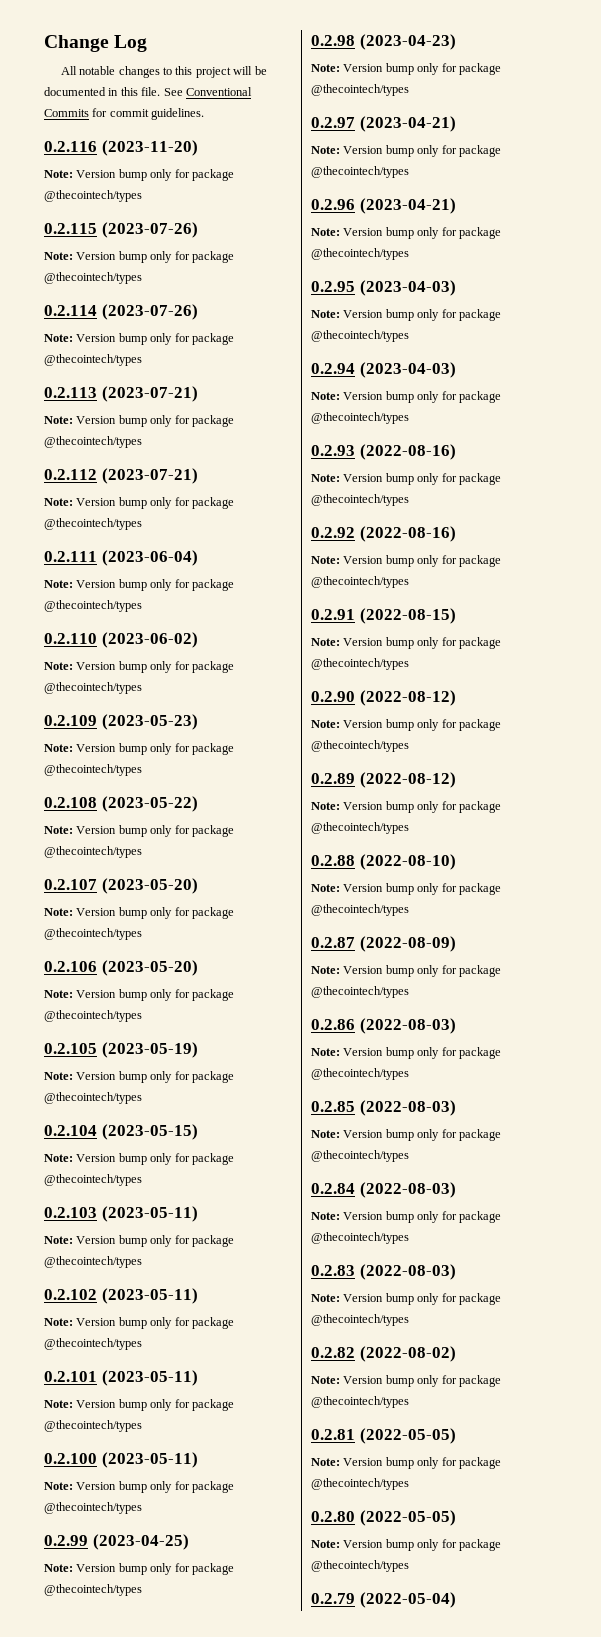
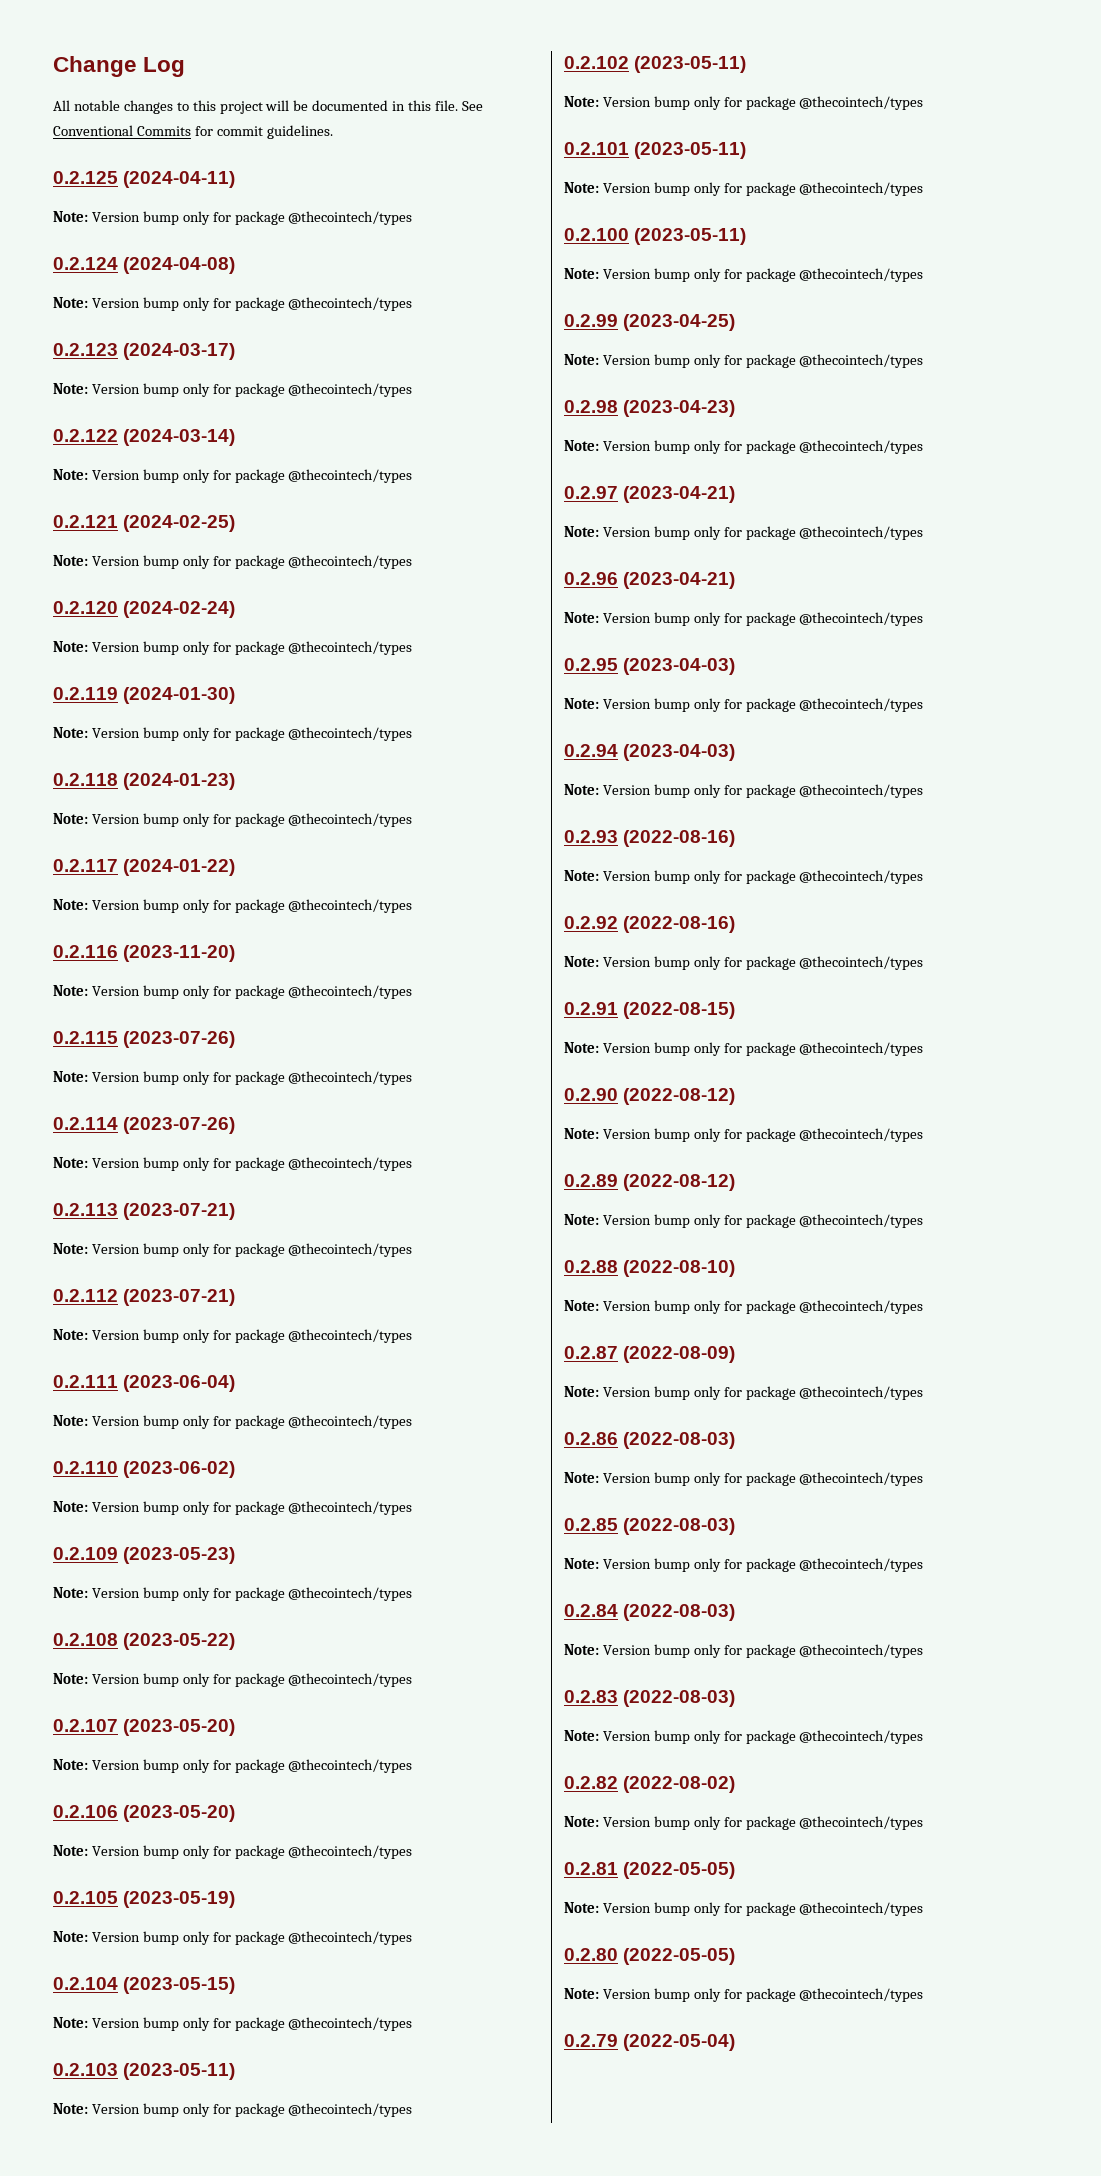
(205, 114) none -> [53,171,236,188] [53,211,413,225] [53,257,236,274] [53,297,413,311] [53,343,236,360] [53,383,413,397] [53,429,236,446] [53,469,413,483] [53,515,236,532] [53,555,413,569] [53,601,236,618] [53,641,413,655] [53,687,236,704] [53,727,413,741] [53,773,236,790] [53,813,413,827] [53,859,236,876] [53,899,413,913] // 0.2.125 (2024-04-11) // Note: Version bump only for package @thecointech/types // 0.2.124 (2024-04-08) // Note: Version bump only for package @thecointech/types // 0.2.123 (2024-03-17) // Note: Version bump only for package @thecointech/types // 0.2.122 (2024-03-14) // Note: Version bump only for package @thecointech/types // 0.2.121 (2024-02-25) // Note: Version bump only for package @thecointech/types // 0.2.120 (2024-02-24) // Note: Version bump only for package @thecointech/types // 0.2.119 (2024-01-30) // Note: Version bump only for package @thecointech/types // 0.2.118 (2024-01-23) // Note: Version bump only for package @thecointech/types // 0.2.117 (2024-01-22) // Note: Version bump only for package @thecointech/types

